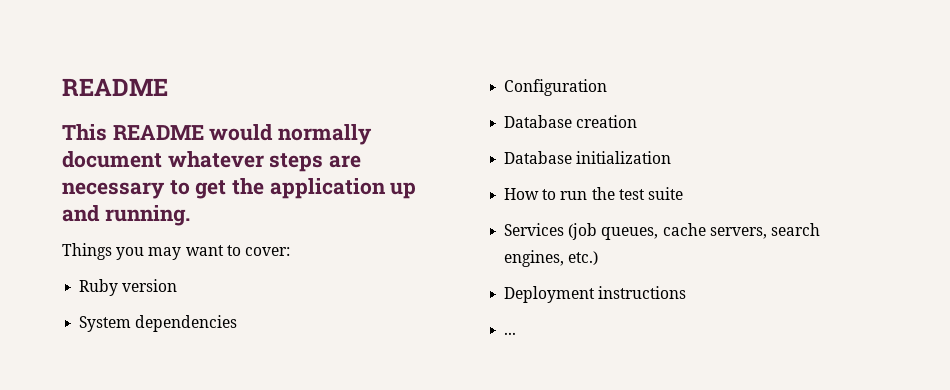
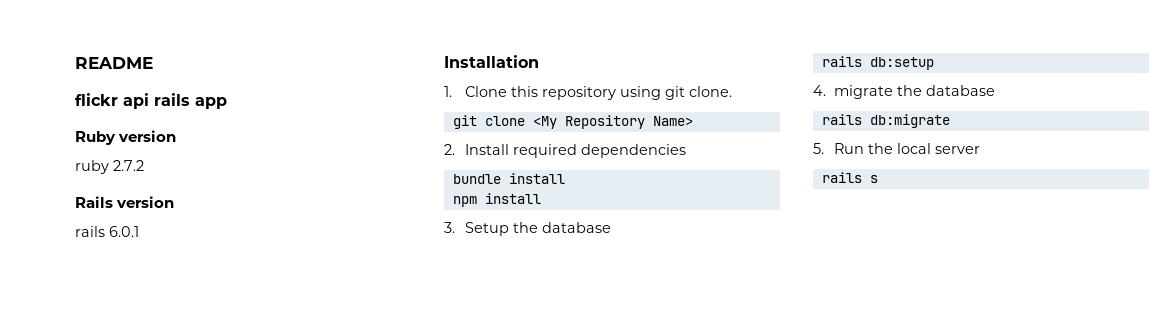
[62,124,373,145] [62,151,362,172] [62,178,417,199] [62,205,190,226] [62,243,290,260] [79,279,178,296] [79,315,238,332] [504,79,608,96] [504,115,638,128] [504,151,672,164] [504,187,683,200] [504,223,820,240] [504,250,599,267] [504,286,687,303] [504,332,517,335] This README would normally document whatever steps are necessary to get the application up and running. // Things you may want to cover: // Ruby version // System dependencies // Configuration // Database creation // Database initialization // How to run the test suite // Services (job queues, cache servers, search engines, etc.) // Deployment instructions // ... -> [75,93,227,109] [75,130,177,145] [75,160,144,174] [75,196,175,208] [75,226,139,237] [444,55,539,68] [444,86,732,100] [452,115,693,129] [444,144,686,158] [452,173,565,184] [452,193,541,207] [444,222,611,236] [821,56,934,70] [813,85,995,99] [821,114,950,128] [813,143,980,154] [821,172,878,183] flickr api rails app // Ruby version // ruby 2.7.2 // Rails version // rails 6.0.1 // Installation // 1. Clone this repository using git clone. // git clone <My Repository Name> // 2. Install required dependencies // bundle install // npm install // 3. Setup the database // rails db:setup // 4. migrate the database // rails db:migrate // 5. Run the local server // rails s

